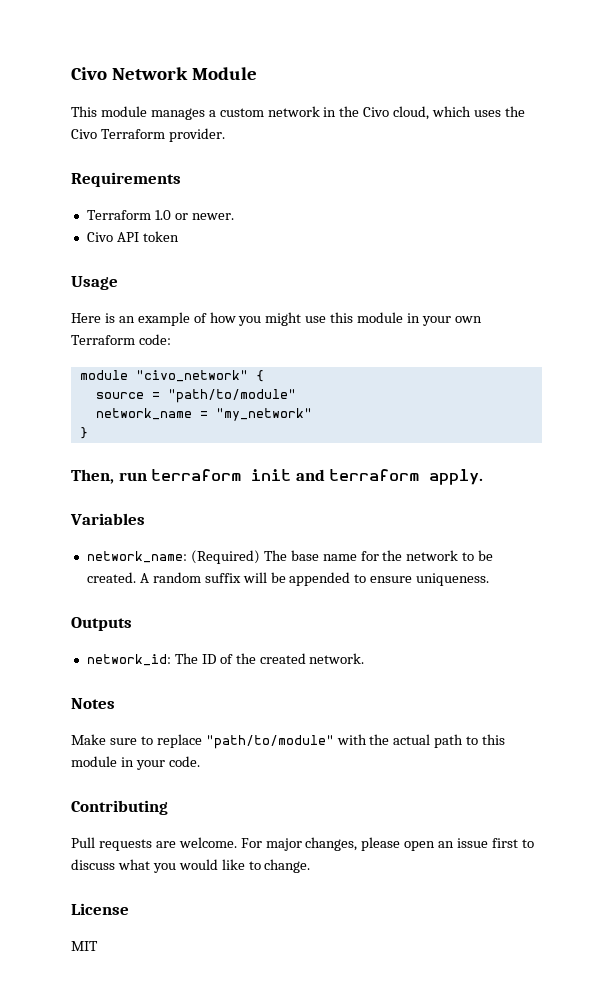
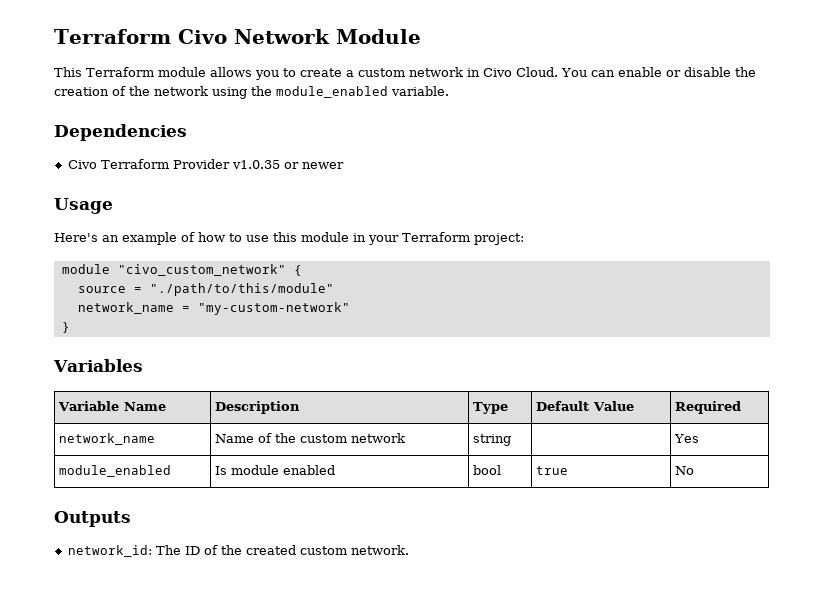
(71, 73) none -> [54,29,171,44] Terraform
[100,106,525,120] [71,128,225,142] [71,172,181,187] [86,210,234,220] [86,231,179,242] module manages a custom network in the Civo cloud, which uses the Civo Terraform provider. // Requirements // Terraform 1.0 or newer. // Civo API token -> [86,67,756,80] [54,86,449,99] [54,124,187,141] [67,159,344,169] Terraform module allows you to create a custom network in Civo Cloud. You can enable or disable the creation of the network using the module_enabled variable. // Dependencies // Civo Terraform Provider v1.0.35 or newer
[71,313,115,323] Here is -> [54,233,98,242] Here's
[238,312,302,326] you might -> [229,233,242,242] to
[454,316,482,323] [71,334,171,345] [79,370,248,382] own Terraform code: // module "civo_network" -> [402,232,524,245] [61,264,286,276] Terraform project: // module "civo_custom_network"
[167,389,296,403] "path/to/module" -> [149,283,334,296] "./path/to/this/module"
[215,408,312,421] "my_network" -> [197,302,350,315] "my-custom-network"
[71,469,484,485] [70,513,145,525] [86,550,494,564] [86,572,490,586] Then, run terraform init and terraform apply. // Variables // network_name: (Required) The base name for the network to be created. A random suffix will be appended to ensure uniqueness. -> [53,359,143,372] [58,401,167,411] [215,401,301,414] [473,402,509,414] [536,401,635,411] [675,401,742,414] [59,433,156,445] [215,433,406,443] [473,434,512,446] [674,434,700,443] [59,465,172,477] [215,465,336,475] [473,465,502,475] [536,466,569,475] [675,466,695,475] Variables // Variable Name | Description | Type | Default Value | Required // network_name | Name of the custom network | string | | Yes // module_enabled | Is module enabled | bool | true | No
(306, 658) none -> [299,546,347,555] custom
[71,698,115,709] [71,734,506,749] [71,756,200,770] [71,800,168,815] [71,837,534,851] [71,859,311,873] [71,903,129,915] [71,941,98,951] // Notes // Make sure to replace "path/to/module" with the actual path to this module in your code. // Contributing // Pull requests are welcome. For major changes, please open an issue first to discuss what you would like to change. // License // MIT -> (409, 550) none

